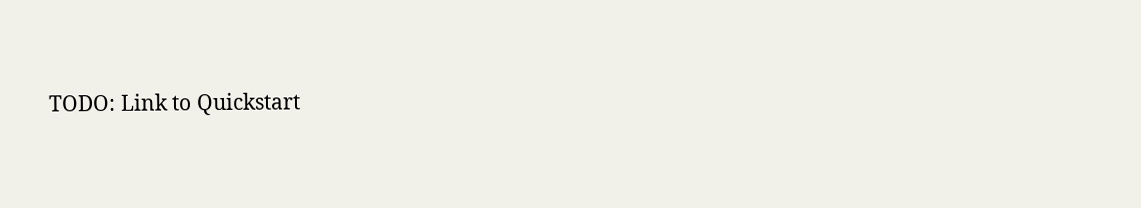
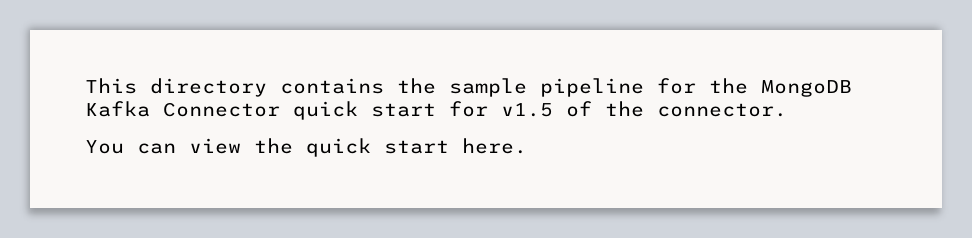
[48,92,302,116] TODO: Link to Quickstart -> [85,78,852,97] [85,101,787,120] [85,138,527,157] This directory contains the sample pipeline for the MongoDB Kafka Connector quick start for v1.5 of the connector. // You can view the quick start here.

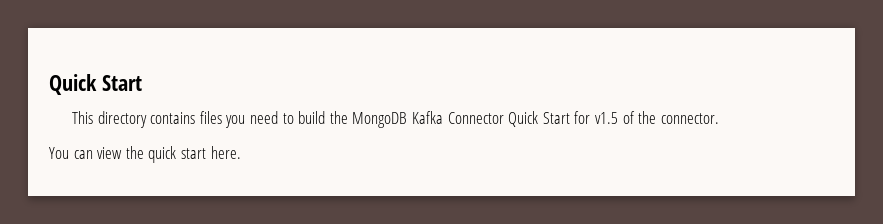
(85, 86) none -> [49,74,142,95] Quick Start //
[397,78,696,97] the sample pipeline for -> [199,111,326,128] files you need to build
[293,101,436,120] quick start -> [508,111,570,127] Quick Start

